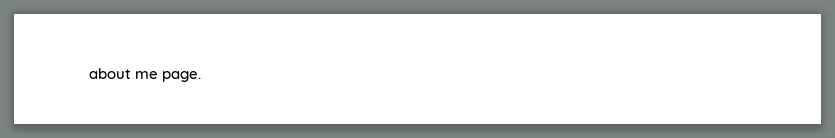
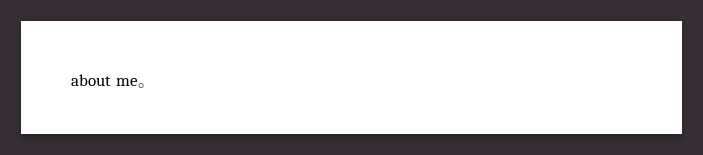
[162,71,202,82] page. -> [137,83,155,88] 。

